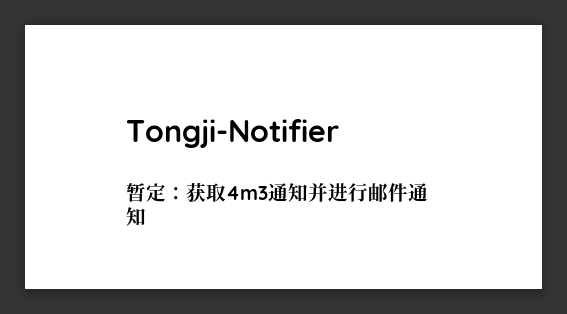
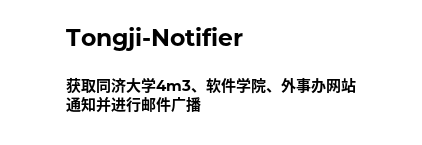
[126,183,268,202] 暂定：获取4m3 -> [66,77,356,94] 获取同济大学4m3、软件学院、外事办网站
[408,183,428,202] [126,207,146,226] 通知 -> [171,97,201,113] 广播

